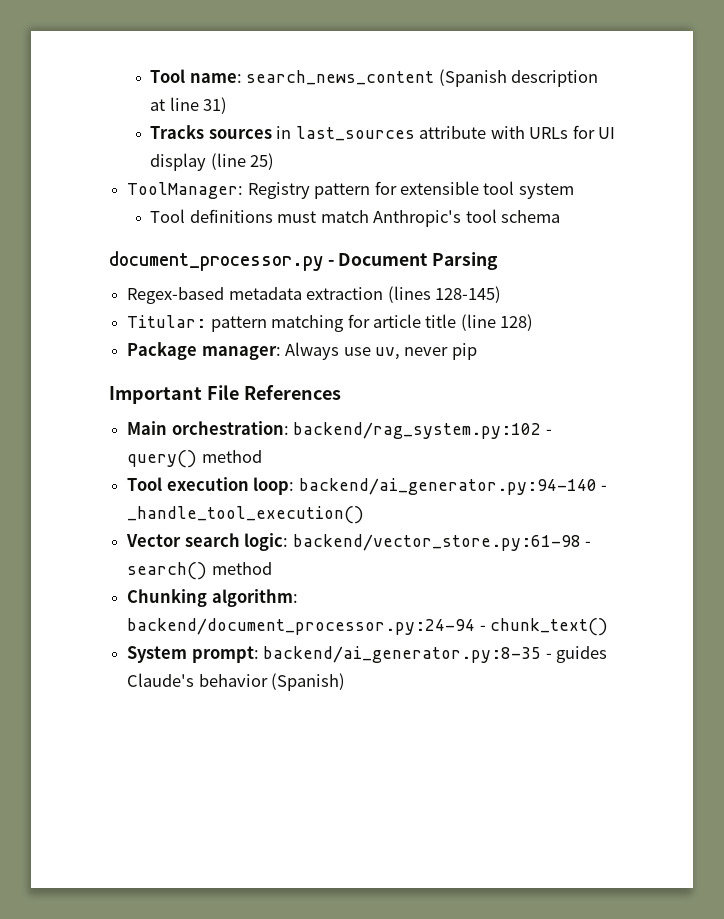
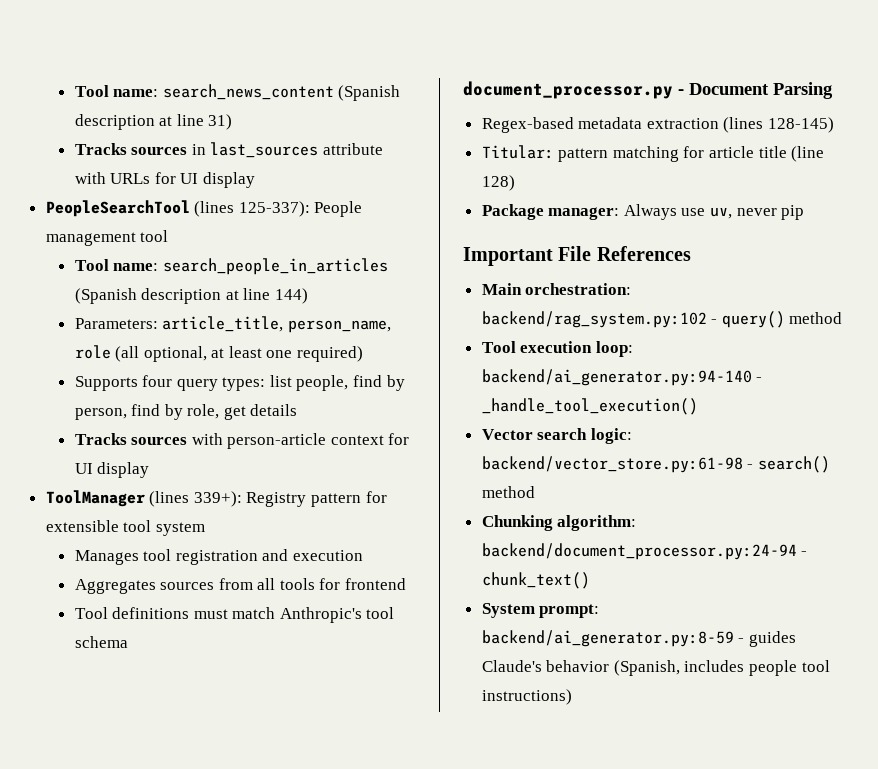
[210,153,275,170] [127,182,244,199] (line 25) // ToolManager: -> [45,200,363,217] [45,230,169,246] [74,258,388,275] [74,288,308,304] [74,316,391,333] [74,345,364,362] [74,375,405,391] [74,404,298,420] [74,433,410,449] [74,462,150,478] [45,490,242,507] // PeopleSearchTool (lines 125-337): People management tool // Tool name: search_people_in_articles (Spanish description at line 144) // Parameters: article_title, person_name, role (all optional, at least one required) // Supports four query types: list people, find by person, find by role, get details // Tracks sources with person-article context for UI display // ToolManager (lines 339+):
(574, 191) none -> [74,549,363,565] [74,578,407,594] // Manages tool registration and execution // Aggregates sources from all tools for frontend
[263,646,542,663] backend/ai_generator.py:8-35 -> [481,630,734,647] backend/ai_generator.py:8-59
[271,673,346,691] (Spanish) -> [613,660,830,676] [481,689,572,705] (Spanish, includes people tool instructions)

